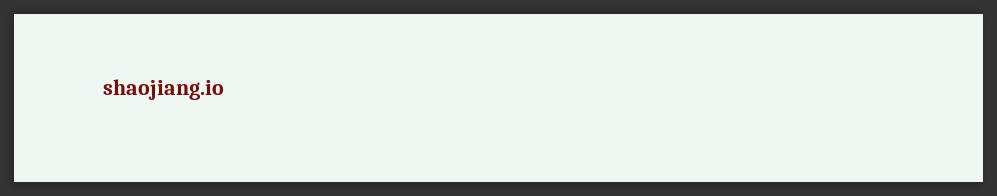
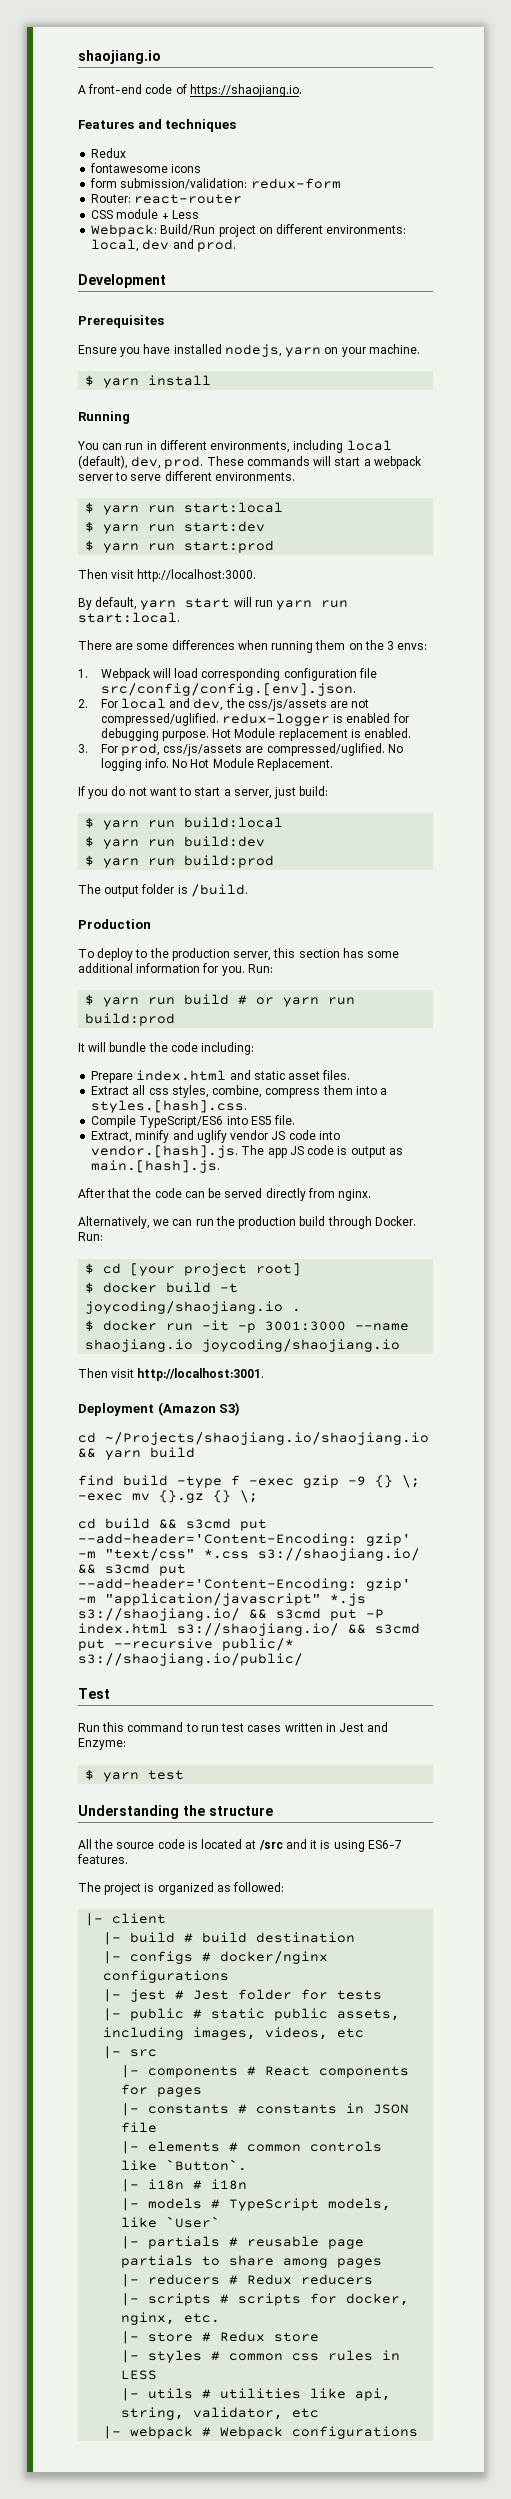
[103,79,224,100] shaojiang.io -> [78,50,161,64] [78,84,302,97] [78,119,237,132] [91,148,127,158] [90,163,202,173] [90,178,341,189] [91,194,243,204] [91,209,199,219] [91,224,407,237] [91,239,236,252] [78,274,166,288] [78,315,164,328] [78,344,420,357] [85,375,212,388] [78,411,130,424] [77,440,392,453] [78,455,422,469] [78,471,295,481] [85,502,284,515] [85,521,266,534] [85,540,275,553] [78,569,257,582] [78,597,349,610] [78,612,180,623] [78,640,428,653] [78,668,377,681] [100,683,356,696] [78,698,370,711] [100,713,409,726] [100,728,412,741] [78,743,403,756] [100,758,333,771] [78,786,329,799] [85,817,284,830] [85,836,266,849] [85,855,275,868] [78,884,248,897] [78,919,151,929] [78,948,400,961] [78,963,273,976] [85,994,356,1007] [85,1013,176,1026] [78,1042,255,1055] [91,1070,351,1083] [91,1085,388,1098] [91,1100,248,1113] [91,1115,296,1128] [91,1130,340,1143] [91,1145,403,1158] [91,1160,221,1173] [78,1188,372,1201] [78,1216,416,1229] [78,1232,103,1241] [85,1263,302,1276] [85,1282,239,1293] [85,1301,302,1314] [85,1320,410,1333] [85,1339,401,1352] [78,1368,265,1381] [78,1402,241,1416] [78,1432,429,1445] [78,1447,195,1460] [78,1475,420,1488] [78,1490,258,1503] [78,1518,267,1531] [78,1533,411,1546] [78,1548,420,1561] [78,1563,186,1576] [78,1578,411,1591] [78,1593,366,1606] [78,1608,384,1621] [78,1623,420,1636] [78,1638,294,1651] [78,1653,303,1666] [78,1688,110,1699] [78,1722,389,1732] [78,1738,126,1750] [85,1769,185,1782] [78,1805,273,1819] [78,1839,402,1852] [77,1854,128,1864] [78,1882,285,1895] [85,1913,167,1926] [103,1932,356,1945] [103,1951,329,1964] [103,1970,230,1983] [103,1989,383,2002] [103,2008,401,2021] [103,2027,365,2040] [103,2046,158,2059] [121,2065,410,2078] [121,2084,203,2097] [121,2103,410,2116] [121,2122,158,2133] [121,2141,383,2154] [121,2159,248,2171] [121,2179,248,2192] [121,2198,392,2211] [121,2216,221,2228] [121,2236,365,2249] [121,2255,383,2268] [121,2274,374,2287] [121,2293,410,2306] [121,2312,221,2325] [121,2331,320,2344] [121,2350,401,2363] [121,2370,158,2380] [121,2388,392,2401] [121,2407,320,2420] [103,2426,419,2439] shaojiang.io // A front-end code of https://shaojiang.io. // Features and techniques // Redux // fontawesome icons // form submission/validation: redux-form // Router: react-router // CSS module + Less // Webpack: Build/Run project on different environments: local, dev and prod. // Development // Prerequisites // Ensure you have installed nodejs, yarn on your machine. // $ yarn install // Running // You can run in different environments, including local (default), dev, prod. These commands will start a webpack server to serve different environments. // $ yarn run start:local // $ yarn run start:dev // $ yarn run start:prod // Then visit http://localhost:3000. // By default, yarn start will run yarn run start:local. // There are some differences when running them on the 3 envs: // 1. Webpack will load corresponding configuration file src/config/config.[env].json. // 2. For local and dev, the css/js/assets are not compressed/uglified. redux-logger is enabled for debugging purpose. Hot Module replacement is enabled. // 3. For prod, css/js/assets are compressed/uglified. No logging info. No Hot Module Replacement. // If you do not want to start a server, just build: // $ yarn run build:local // $ yarn run build:dev // $ yarn run build:prod // The output folder is /build. // Production // To deploy to the production server, this section has some additional information for you. Run: // $ yarn run build # or yarn run build:prod // It will bundle the code including: // Prepare index.html and static asset files. // Extract all css styles, combine, compress them into a styles.[hash].css. // Compile TypeScript/ES6 into ES5 file. // Extract, minify and uglify vendor JS code into vendor.[hash].js. The app JS code is output as main.[hash].js. // After that the code can be served directly from nginx. // Alternatively, we can run the production build through Docker. Run: // $ cd [your project root] // $ docker build -t joycoding/shaojiang.io . // $ docker run -it -p 3001:3000 --name shaojiang.io joycoding/shaojiang.io // Then visit http://localhost:3001. // Deployment (Amazon S3) // cd ~/Projects/shaojiang.io/shaojiang.io && yarn build // find build -type f -exec gzip -9 {} \; -exec mv {}.gz {} \; // cd build && s3cmd put --add-header='Content-Encoding: gzip' -m "text/css" *.css s3://shaojiang.io/ && s3cmd put --add-header='Content-Encoding: gzip' -m "application/javascript" *.js s3://shaojiang.io/ && s3cmd put -P index.html s3://shaojiang.io/ && s3cmd put --recursive public/* s3://shaojiang.io/public/ // Test // Run this command to run test cases written in Jest and Enzyme: // $ yarn test // Understanding the structure // All the source code is located at /src and it is using ES6-7 features. // The project is organized as followed: // |- client // |- build # build destination // |- configs # docker/nginx configurations // |- jest # Jest folder for tests // |- public # static public assets, including images, videos, etc // |- src // |- components # React components for pages // |- constants # constants in JSON file // |- elements # common controls like `Button`. // |- i18n # i18n // |- models # TypeScript models, like `User` // |- partials # reusable page partials to share among pages // |- reducers # Redux reducers // |- scripts # scripts for docker, nginx, etc. // |- store # Redux store // |- styles # common css rules in LESS // |- utils # utilities like api, string, validator, etc // |- webpack # Webpack configurations

